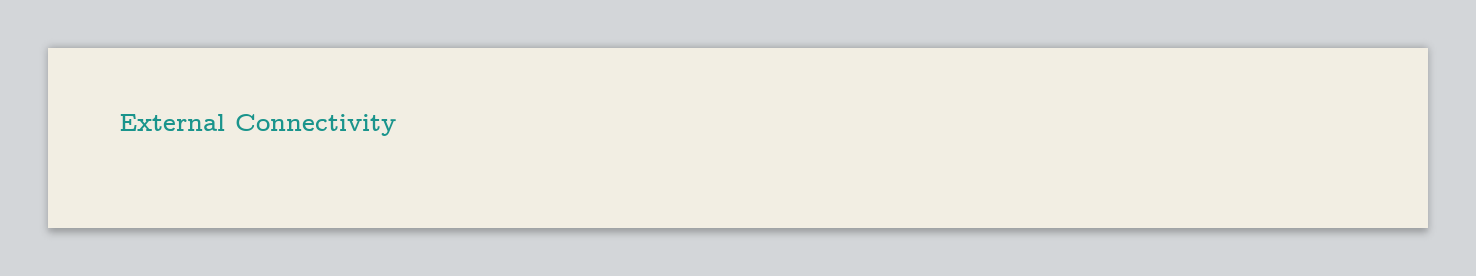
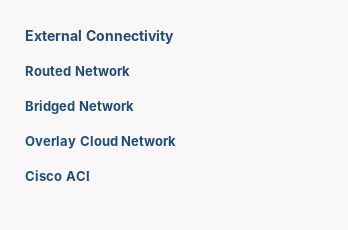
(396, 125) none -> [25,66,130,76] [25,100,134,114] [25,136,177,149] [25,170,90,181] // Routed Network // Bridged Network // Overlay Cloud Network // Cisco ACI

